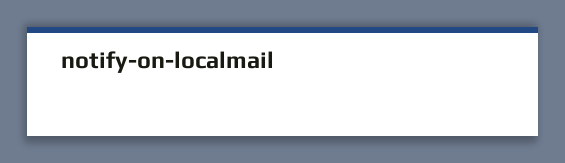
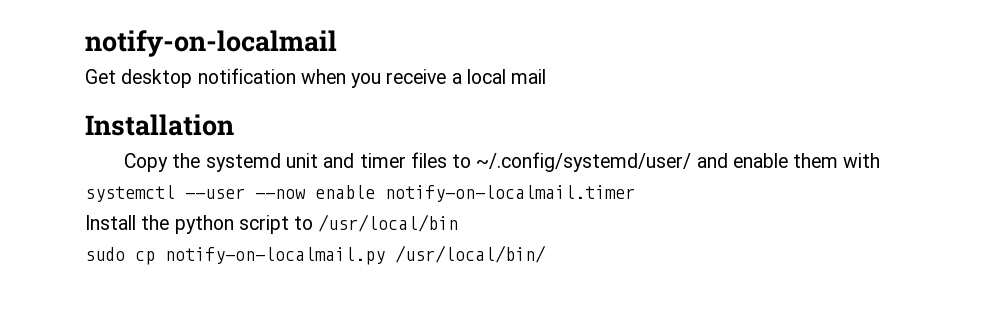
(274, 62) none -> [85,68,547,88] [85,114,234,136] [124,152,881,172] [85,185,635,202] [85,214,459,234] [85,245,546,265] // Get desktop notification when you receive a local mail // Installation // Copy the systemd unit and timer files to ~/.config/systemd/user/ and enable them with // systemctl --user --now enable notify-on-localmail.timer // Install the python script to /usr/local/bin // sudo cp notify-on-localmail.py /usr/local/bin/

